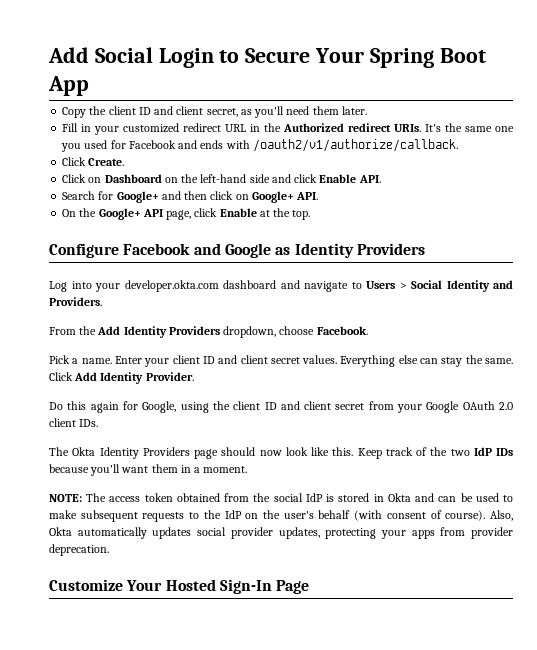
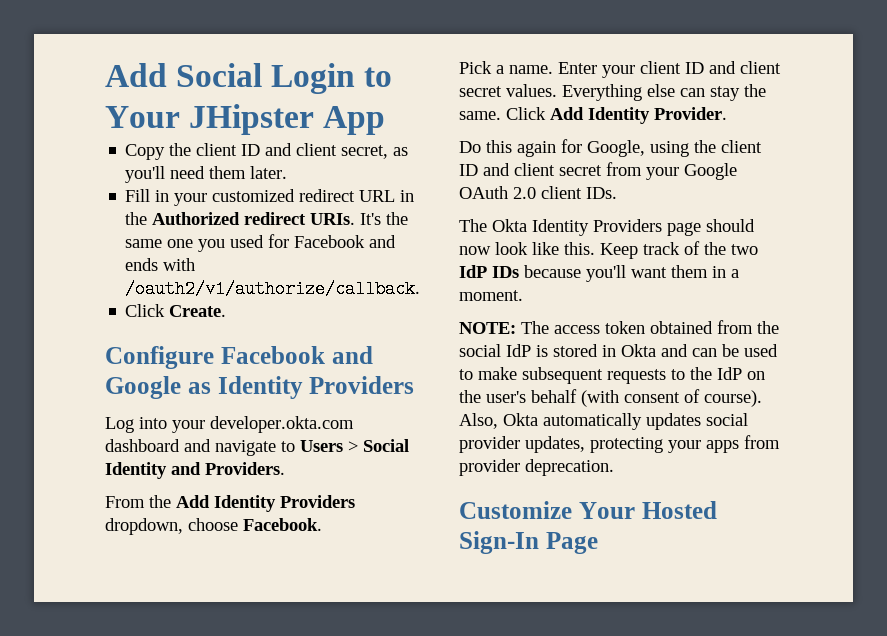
[245,48,486,68] Secure Your Spring Boot -> [105,104,315,135] Your JHipster
[62,174,381,183] [62,191,319,203] [62,208,311,220] // Click on Dashboard on the left-hand side and click Enable API. // Search for Google+ and then click on Google+ API. // On the Google+ API page, click Enable at the top. -> (227, 311) none

